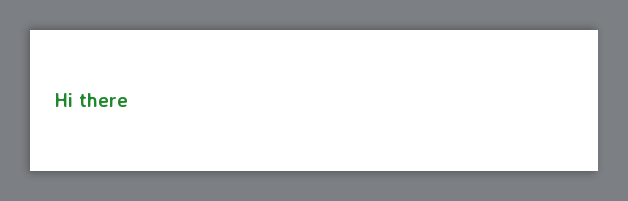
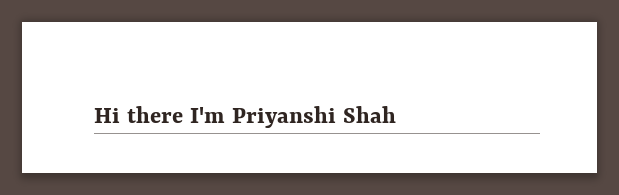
(128, 100) none -> [189,106,396,128] I'm Priyanshi Shah

